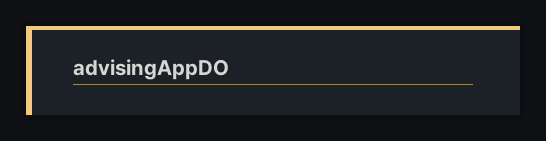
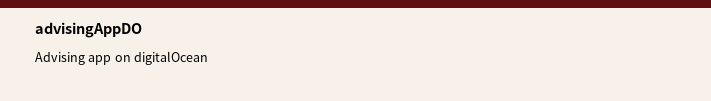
(229, 69) none -> [35,51,209,65] // Advising app on digitalOcean

